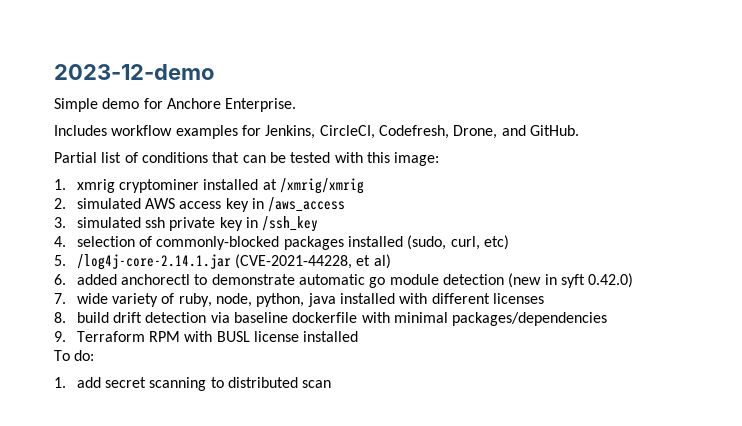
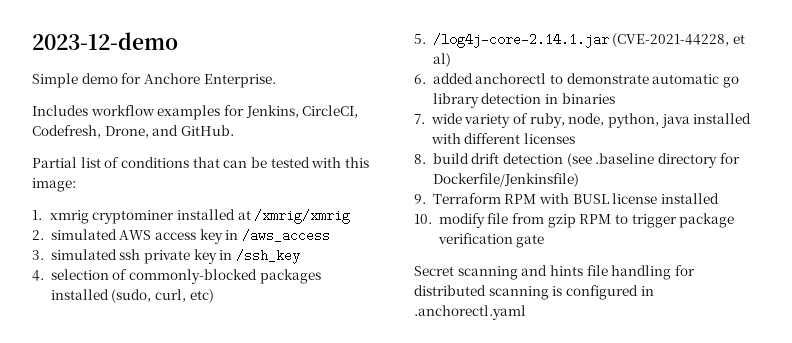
[389,273,634,288] module detection (new in syft 0.42.0) -> [432,93,615,108] library detection in binaries
[210,312,608,326] via baseline dockerfile with minimal packages/dependencies -> [566,153,740,168] [432,173,579,187] (see .baseline directory for Dockerfile/Jenkinsfile)
[54,350,95,361] [54,377,332,391] To do: // 1. add secret scanning to distributed scan -> [414,213,735,228] [437,233,545,248] [414,265,695,280] [414,285,654,300] [414,305,526,320] 10. modify file from gzip RPM to trigger package verification gate // Secret scanning and hints file handling for distributed scanning is configured in .anchorectl.yaml

